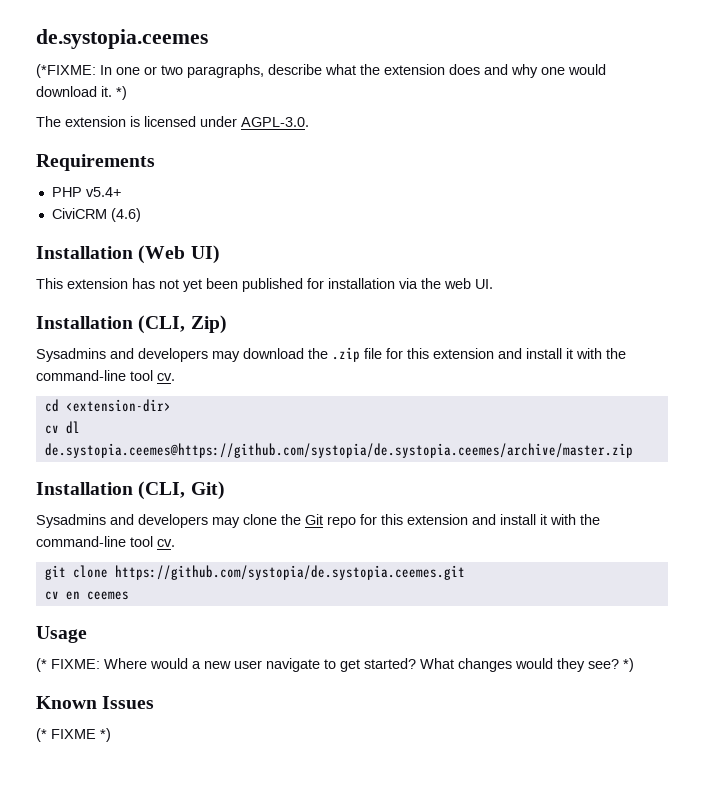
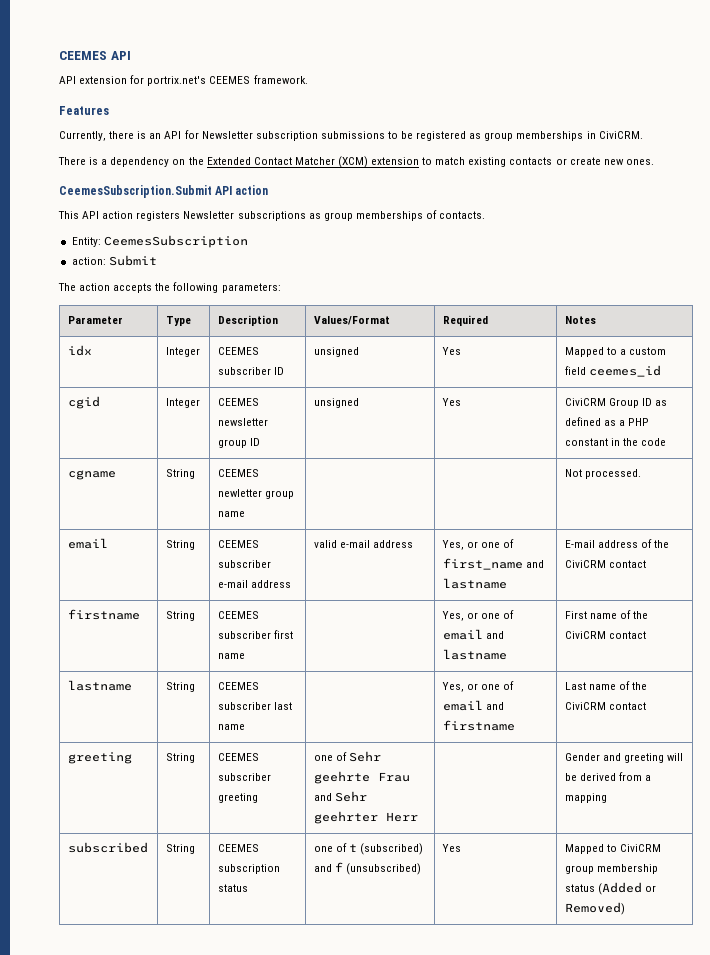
[36,29,208,49] [36,64,606,78] [36,86,127,100] [36,116,309,127] [36,154,155,171] [51,187,121,197] [51,208,141,222] [36,245,220,264] [36,278,493,292] [36,315,227,334] [36,347,626,362] [36,370,175,381] [44,399,171,412] [44,421,80,434] [44,443,633,458] [36,481,225,500] [36,514,600,528] [36,536,175,547] [44,565,465,580] [44,591,129,600] [36,626,87,643] [36,658,634,672] [36,696,155,709] [36,728,111,742] de.systopia.ceemes // (*FIXME: In one or two paragraphs, describe what the extension does and why one would download it. *) // The extension is licensed under AGPL-3.0. // Requirements // PHP v5.4+ // CiviCRM (4.6) // Installation (Web UI) // This extension has not yet been published for installation via the web UI. // Installation (CLI, Zip) // Sysadmins and developers may download the .zip file for this extension and install it with the command-line tool cv. // cd <extension-dir> // cv dl de.systopia.ceemes@https://github.com/systopia/de.systopia.ceemes/archive/master.zip // Installation (CLI, Git) // Sysadmins and developers may clone the Git repo for this extension and install it with the command-line tool cv. // git clone https://github.com/systopia/de.systopia.ceemes.git // cv en ceemes // Usage // (* FIXME: Where would a new user navigate to get started? What changes would they see? *) // Known Issues // (* FIXME *) -> [59,51,131,60] [59,75,308,86] [59,106,109,115] [59,130,643,141] [58,156,654,168] [59,185,269,198] [58,210,486,221] [71,235,248,248] [71,255,157,266] [58,282,281,293] [67,316,123,324] [165,316,191,326] [217,315,278,326] [313,316,390,325] [442,315,488,326] [564,316,596,324] [67,345,92,356] [165,347,200,357] [217,347,259,355] [217,367,284,375] [313,347,359,357] [441,347,461,355] [564,347,666,357] [564,365,661,377] [67,396,100,409] [165,398,200,408] [217,398,259,406] [217,418,268,426] [217,438,260,448] [313,398,359,408] [441,398,461,406] [564,398,667,408] [564,417,649,426] [564,438,666,446] [67,470,116,480] [165,469,195,479] [217,469,259,477] [217,489,294,499] [217,511,245,517] [564,469,641,479] [67,538,108,549] [165,540,195,550] [217,540,259,548] [217,560,271,568] [217,580,291,588] [313,540,413,548] [441,539,514,550] [442,558,544,570] [442,578,507,589] [564,539,669,548] [564,560,646,568] [67,609,140,620] [165,611,195,621] [217,611,259,619] [217,630,293,639] [217,653,245,659] [441,610,514,621] [442,629,504,640] [442,649,507,660] [564,610,648,619] [564,631,646,639] [67,680,132,691] [165,682,195,692] [217,682,259,690] [217,702,292,710] [217,724,245,730] [441,681,514,692] [442,700,504,711] [442,720,515,731] [564,681,647,690] [564,702,646,710] [67,752,132,764] [165,753,195,763] [217,753,259,761] [217,773,271,781] [217,793,258,803] [313,751,381,762] [313,771,410,784] [313,791,367,802] [313,811,418,824] [564,753,683,763] [564,772,651,781] [564,793,607,803] [67,842,148,853] [165,844,195,854] [217,844,259,852] [217,864,280,874] [217,884,248,892] [313,843,423,855] [313,862,421,875] [441,844,461,852] [564,844,661,854] [564,864,658,874] [564,882,656,895] [564,902,625,915] CEEMES API // API extension for portrix.net's CEEMES framework. // Features // Currently, there is an API for Newsletter subscription submissions to be registered as group memberships in CiviCRM. // There is a dependency on the Extended Contact Matcher (XCM) extension to match existing contacts or create new ones. // CeemesSubscription.Submit API action // This API action registers Newsletter subscriptions as group memberships of contacts. // Entity: CeemesSubscription // action: Submit // The action accepts the following parameters: // Parameter | Type | Description | Values/Format | Required | Notes // idx | Integer | CEEMES subscriber ID | unsigned | Yes | Mapped to a custom field ceemes_id // cgid | Integer | CEEMES newsletter group ID | unsigned | Yes | CiviCRM Group ID as defined as a PHP constant in the code // cgname | String | CEEMES newletter group name | | | Not processed. // email | String | CEEMES subscriber e-mail address | valid e-mail address | Yes, or one of first_name and lastname | E-mail address of the CiviCRM contact // firstname | String | CEEMES subscriber first name | | Yes, or one of email and lastname | First name of the CiviCRM contact // lastname | String | CEEMES subscriber last name | | Yes, or one of email and firstname | Last name of the CiviCRM contact // greeting | String | CEEMES subscriber greeting | one of Sehr geehrte Frau and Sehr geehrter Herr | | Gender and greeting will be derived from a mapping // subscribed | String | CEEMES subscription status | one of t (subscribed) and f (unsubscribed) | Yes | Mapped to CiviCRM group membership status (Added or Removed)

